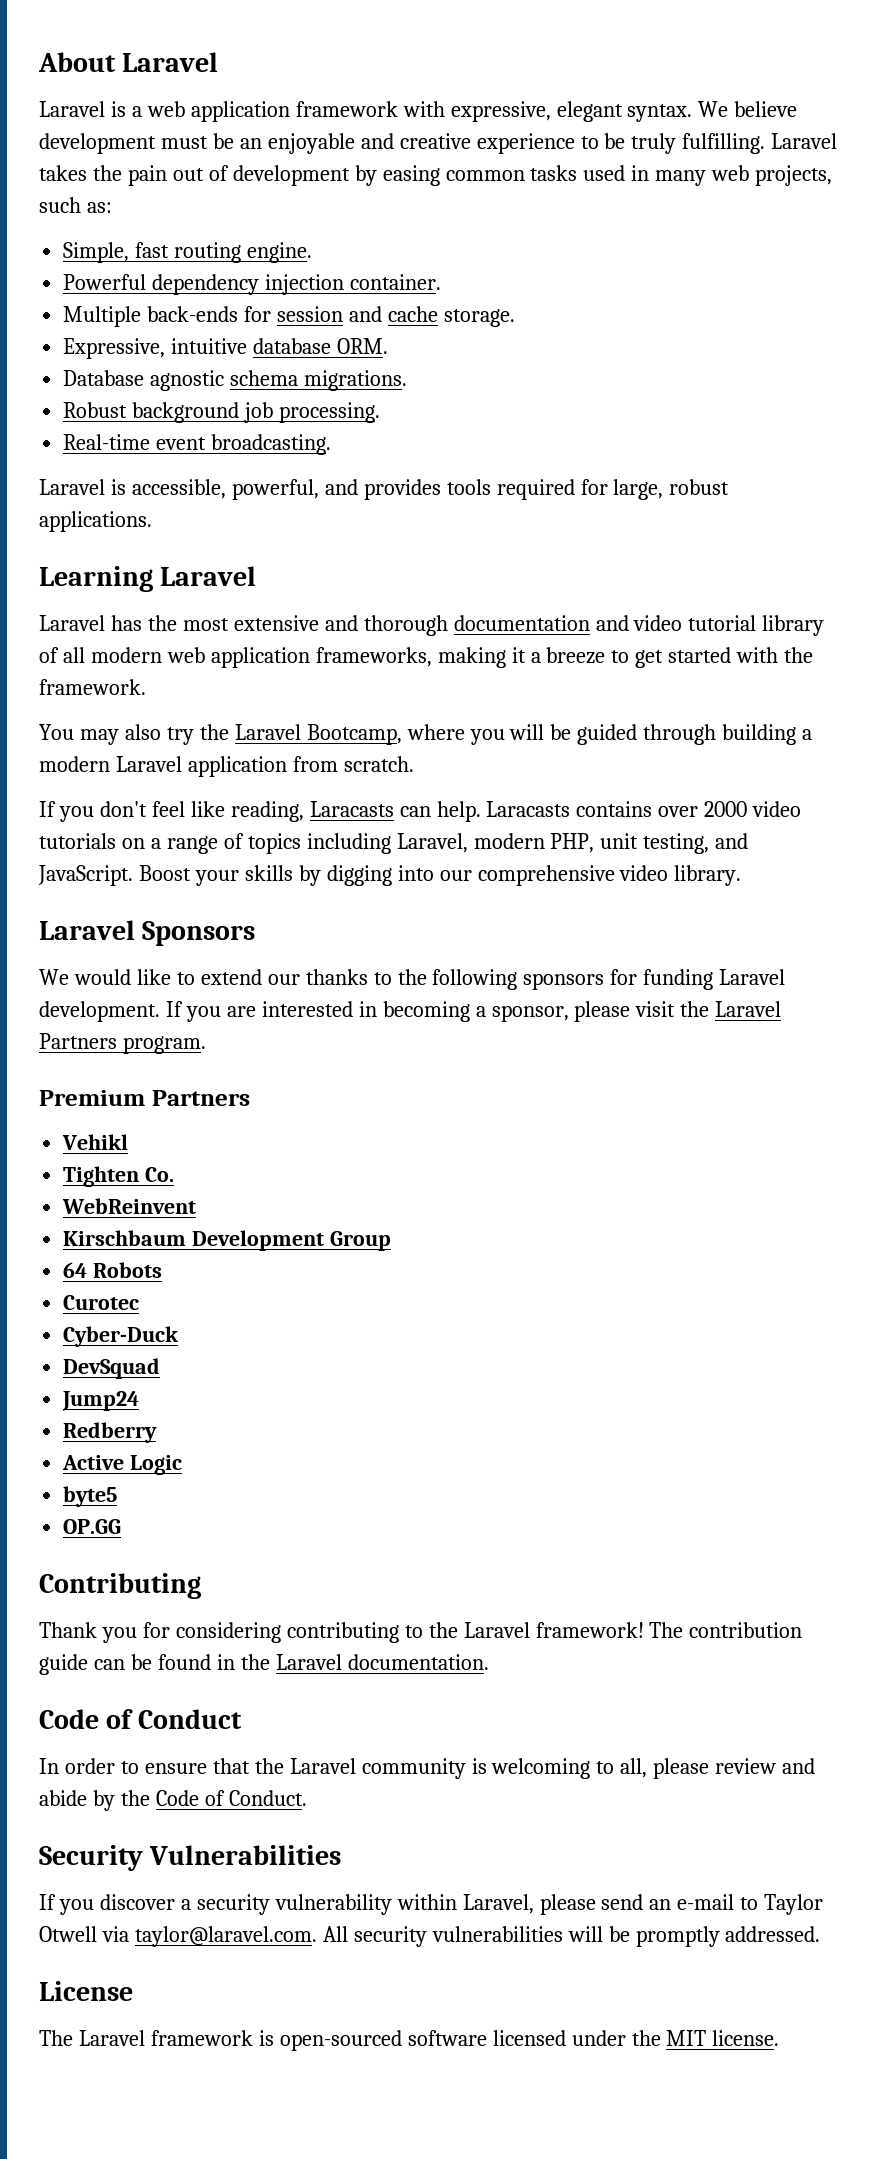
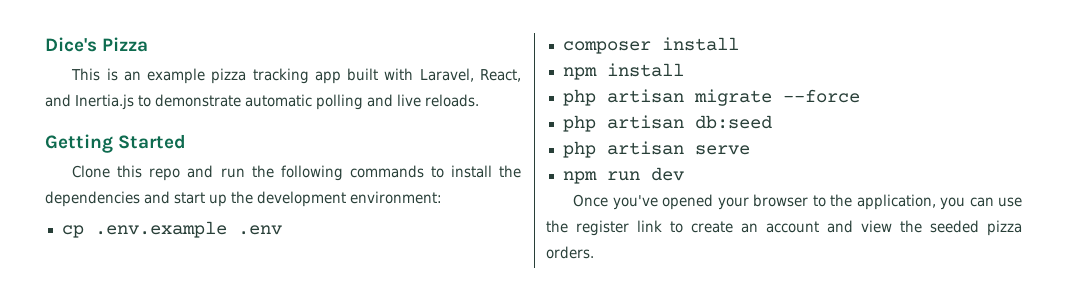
[38,52,219,72] [39,101,798,122] [39,133,838,154] [39,165,833,186] [39,197,112,213] [63,242,313,263] [63,274,442,295] [63,306,515,327] [63,338,389,359] [63,370,408,391] [63,402,381,423] [63,434,332,455] [39,479,730,500] [39,511,152,532] [39,566,257,592] [39,615,825,636] [39,647,814,668] [39,679,146,695] [39,724,813,745] [39,756,414,777] [39,801,802,822] [39,833,749,854] [38,865,742,886] [39,920,256,946] [39,969,786,990] [39,1001,782,1022] [39,1033,206,1054] [39,1090,250,1106] [62,1134,129,1150] [63,1166,175,1187] [62,1198,197,1214] [63,1230,392,1251] [63,1262,163,1278] [63,1295,140,1310] [63,1326,180,1347] [63,1358,161,1379] [62,1391,140,1411] [63,1422,158,1443] [62,1455,183,1475] [63,1486,118,1507] [63,1519,122,1534] [39,1573,201,1599] [39,1622,803,1643] [39,1654,489,1675] [39,1709,242,1729] [39,1758,816,1779] [39,1790,307,1811] [39,1845,342,1871] [39,1894,824,1915] [39,1926,821,1947] [39,1981,133,2001] [39,2030,780,2051] About Laravel // Laravel is a web application framework with expressive, elegant syntax. We believe development must be an enjoyable and creative experience to be truly fulfilling. Laravel takes the pain out of development by easing common tasks used in many web projects, such as: // Simple, fast routing engine. // Powerful dependency injection container. // Multiple back-ends for session and cache storage. // Expressive, intuitive database ORM. // Database agnostic schema migrations. // Robust background job processing. // Real-time event broadcasting. // Laravel is accessible, powerful, and provides tools required for large, robust applications. // Learning Laravel // Laravel has the most extensive and thorough documentation and video tutorial library of all modern web application frameworks, making it a breeze to get started with the framework. // You may also try the Laravel Bootcamp, where you will be guided through building a modern Laravel application from scratch. // If you don't feel like reading, Laracasts can help. Laracasts contains over 2000 video tutorials on a range of topics including Laravel, modern PHP, unit testing, and JavaScript. Boost your skills by digging into our comprehensive video library. // Laravel Sponsors // We would like to extend our thanks to the following sponsors for funding Laravel development. If you are interested in becoming a sponsor, please visit the Laravel Partners program. // Premium Partners // Vehikl // Tighten Co. // WebReinvent // Kirschbaum Development Group // 64 Robots // Curotec // Cyber-Duck // DevSquad // Jump24 // Redberry // Active Logic // byte5 // OP.GG // Contributing // Thank you for considering contributing to the Laravel framework! The contribution guide can be found in the Laravel documentation. // Code of Conduct // In order to ensure that the Laravel community is welcoming to all, please review and abide by the Code of Conduct. // Security Vulnerabilities // If you discover a security vulnerability within Laravel, please send an e-mail to Taylor Otwell via taylor@laravel.com. All security vulnerabilities will be promptly addressed. // License // The Laravel framework is open-sourced software licensed under the MIT license. -> [45,37,149,52] [71,68,521,84] [45,94,480,110] [45,134,187,153] [72,165,521,181] [45,191,443,207] [61,221,282,238] [562,37,739,54] [562,63,684,80] [562,89,860,106] [562,115,772,132] [562,141,750,158] [562,167,684,184] [573,194,1022,210] [546,220,1022,236] [546,246,594,259] Dice's Pizza // This is an example pizza tracking app built with Laravel, React, and Inertia.js to demonstrate automatic polling and live reloads. // Getting Started // Clone this repo and run the following commands to install the dependencies and start up the development environment: // cp .env.example .env // composer install // npm install // php artisan migrate --force // php artisan db:seed // php artisan serve // npm run dev // Once you've opened your browser to the application, you can use the register link to create an account and view the seeded pizza orders.

